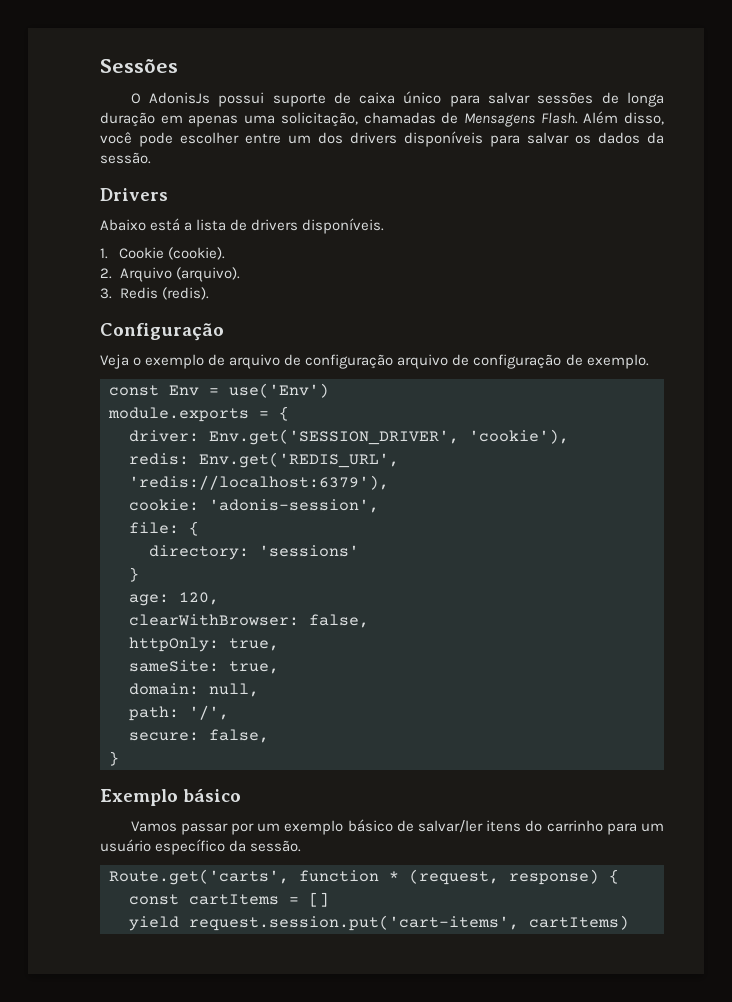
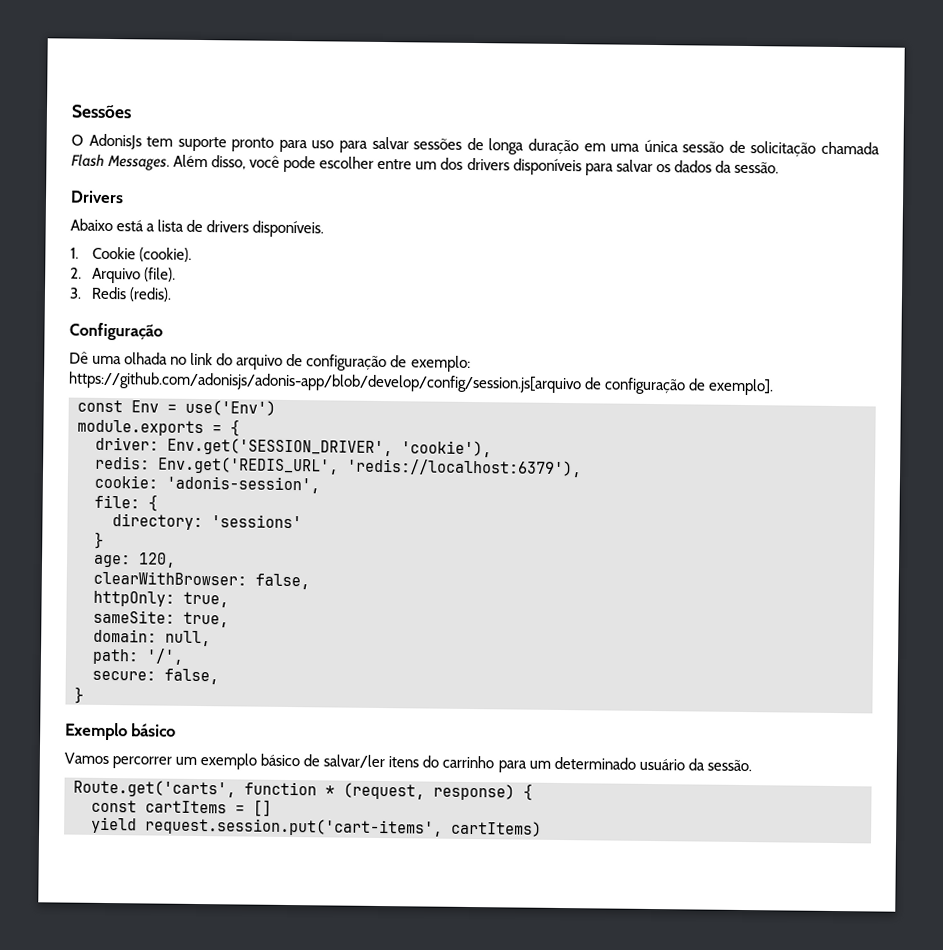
[218,91,442,107] possui suporte de caixa único -> [146,136,335,153] tem suporte pronto para uso
[188,112,578,127] apenas uma solicitação, chamadas de Mensagens Flash. -> [610,139,880,157] [71,153,171,171] uma única sessão de solicitação chamada Flash Messages.
[175,267,240,282] (arquivo). -> [144,267,177,282] (file).
[100,354,649,369] Veja o exemplo de arquivo de configuração arquivo de configuração de exemplo. -> [69,351,471,372] [68,371,775,396] Dê uma olhada no link do arquivo de configuração de exemplo: https://github.com/adonisjs/adonis-app/blob/develop/config/session.js[arquivo de configuração de exemplo].
[180,823,255,835] passar por -> [112,756,173,769] percorrer
[100,839,226,855] usuário específico -> [553,756,685,771] determinado usuário

